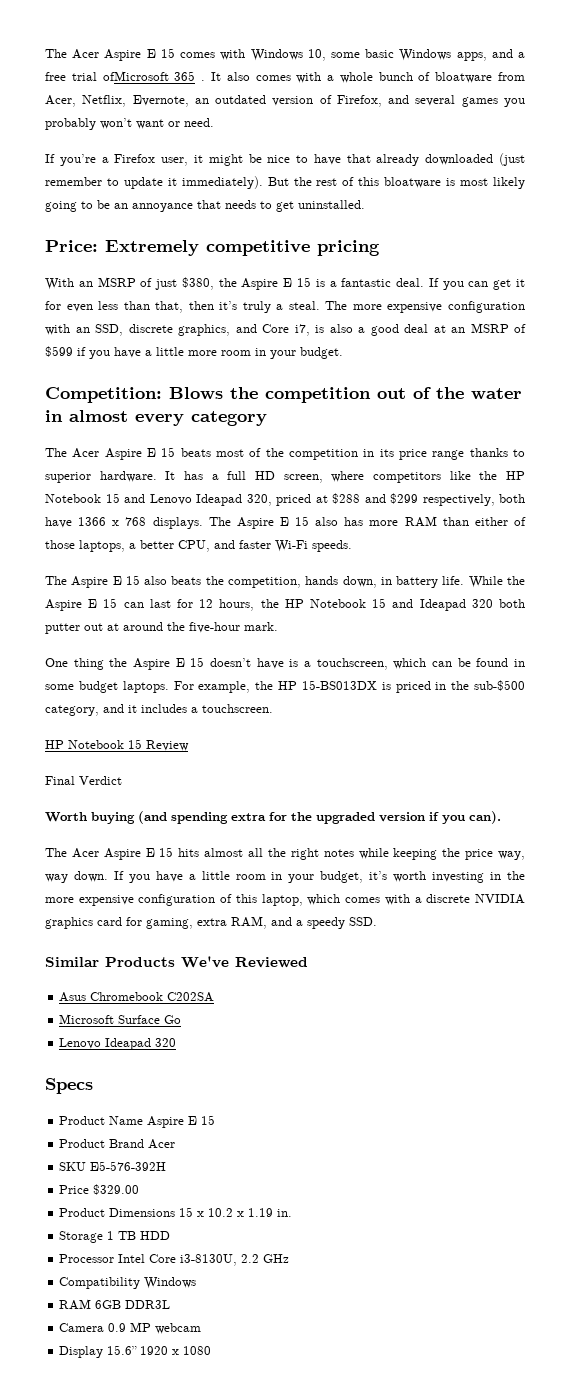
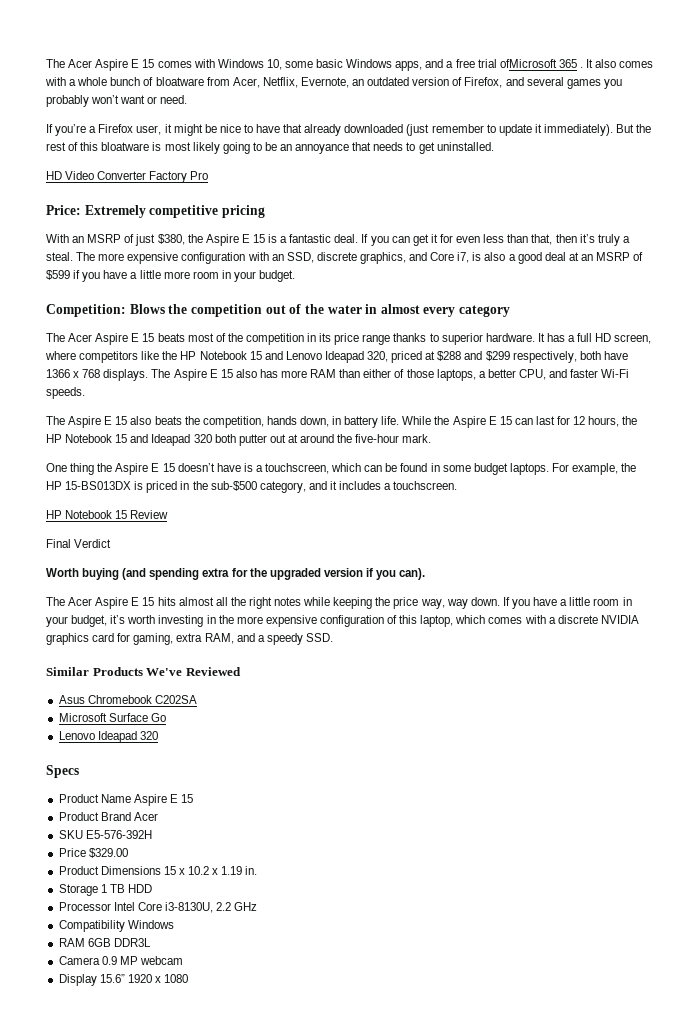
(365, 204) none -> [46,171,209,183] // HD Video Converter Factory Pro

